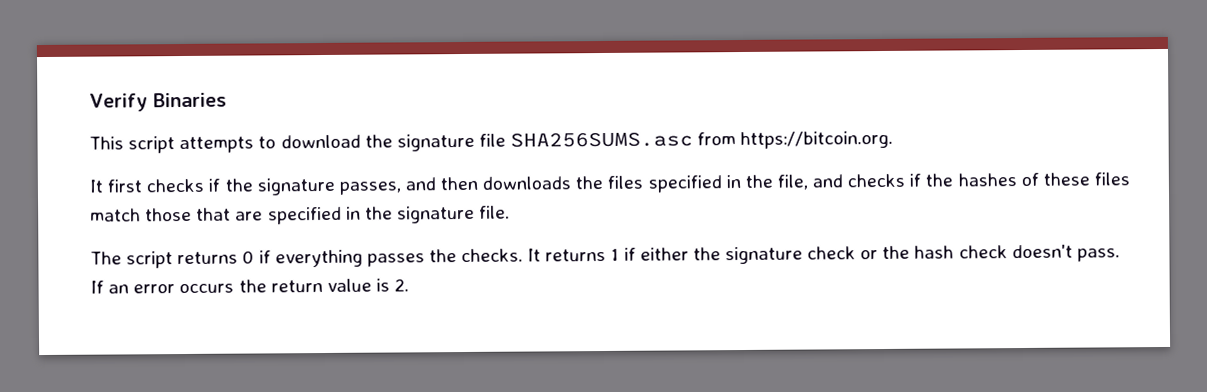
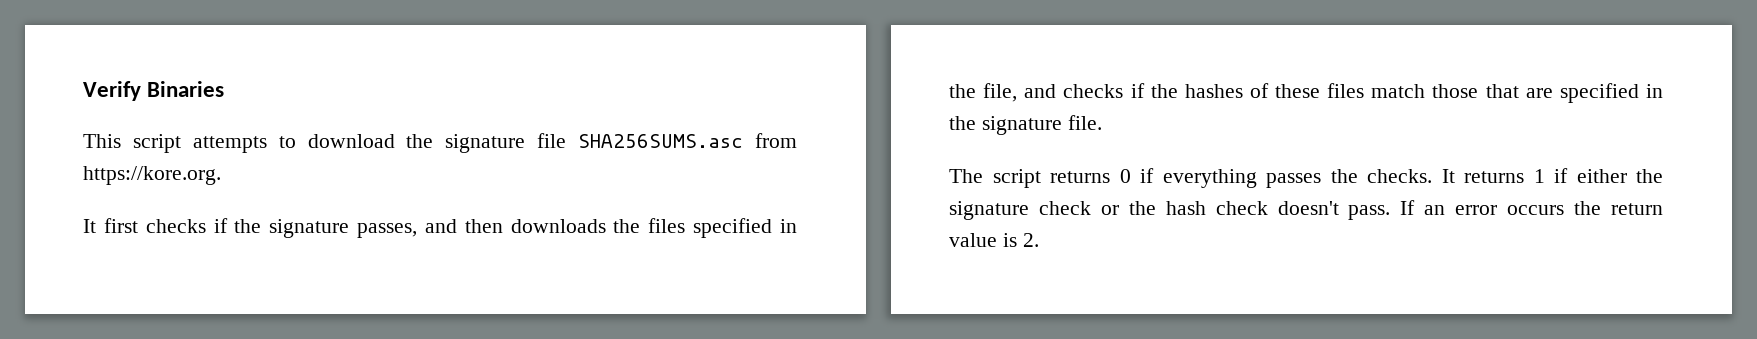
[740,130,894,150] https://bitcoin.org. -> [83,166,221,185] https://kore.org.

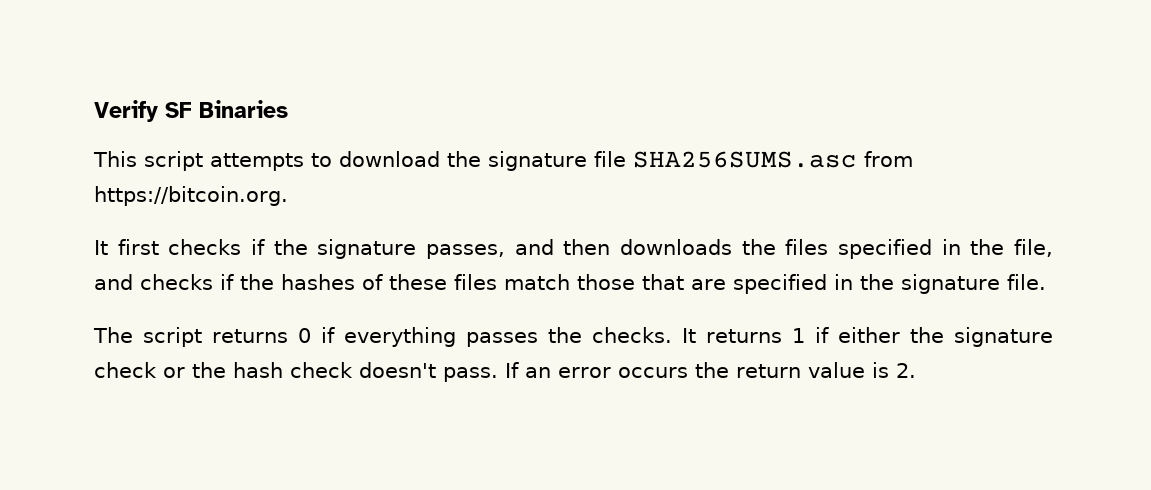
(141, 91) none -> [165,102,192,118] SF
[83,166,221,185] https://kore.org. -> [94,186,288,206] https://bitcoin.org.

